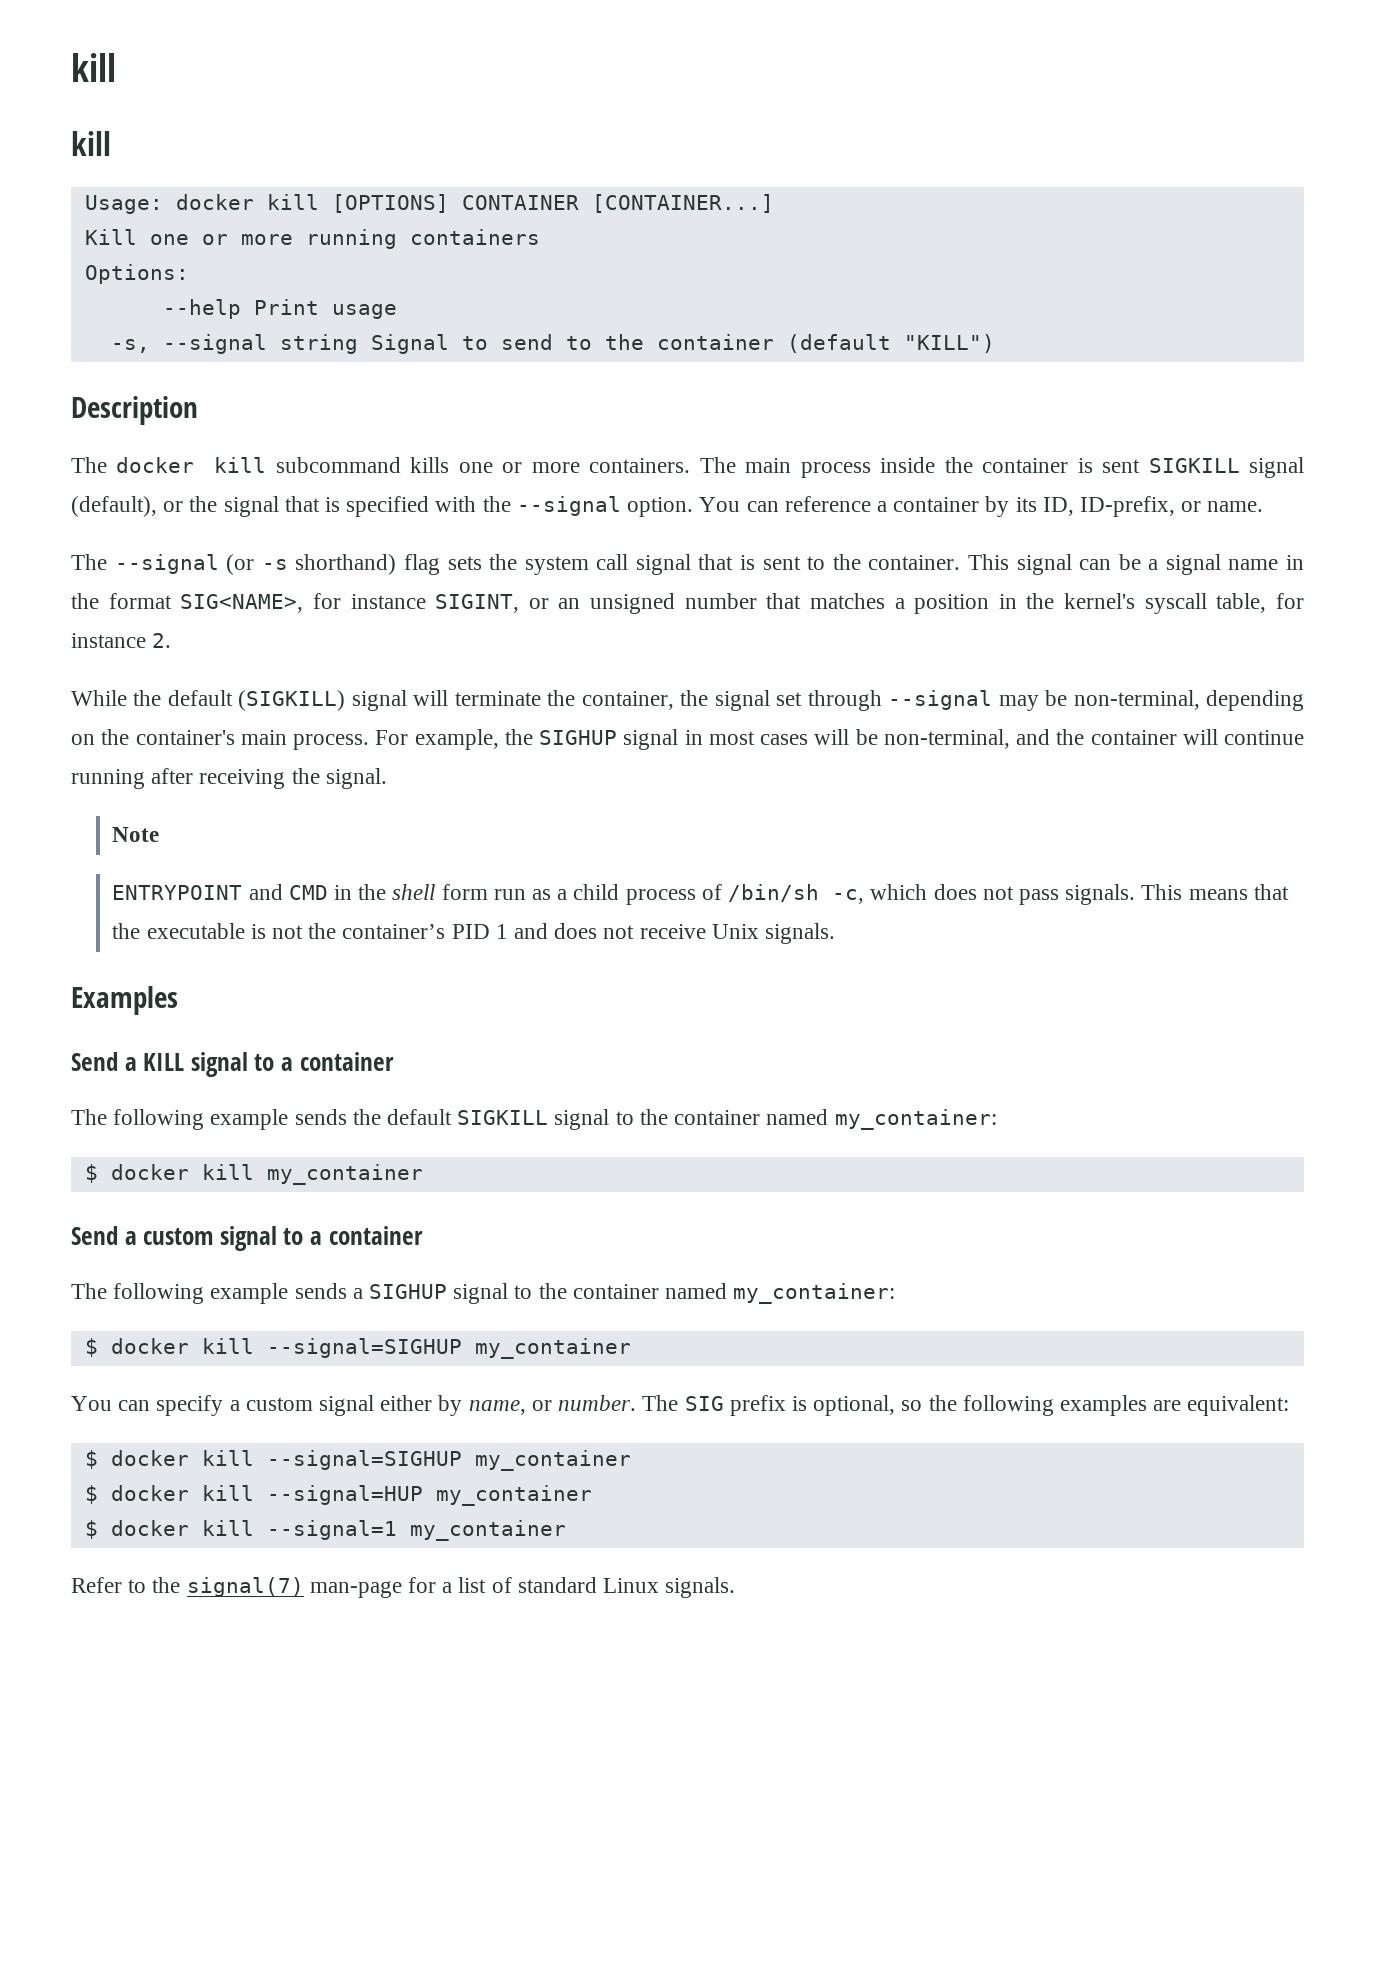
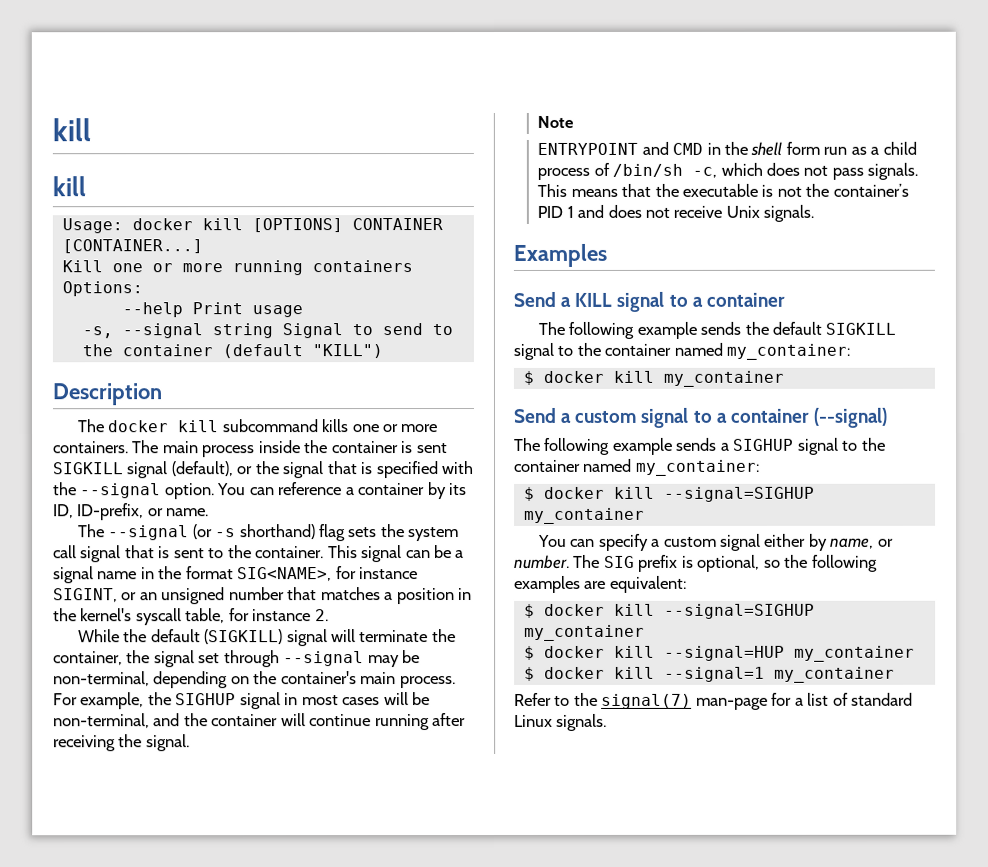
(423, 1235) none -> [812,407,887,428] (--signal)

